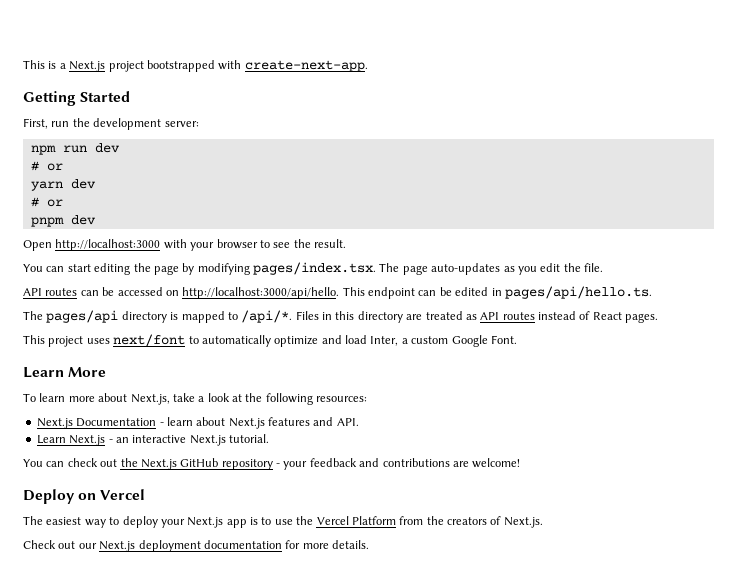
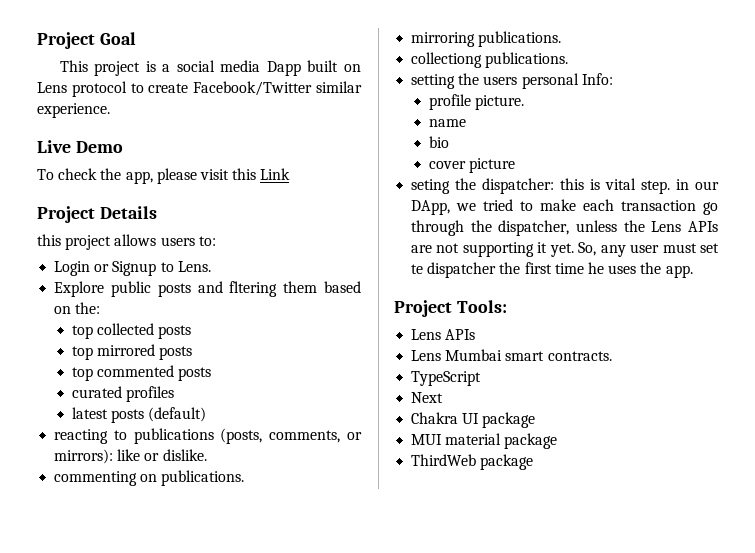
[23,60,368,72] [23,91,131,106] [23,118,199,130] [30,143,120,155] [30,161,63,171] [30,179,96,191] [30,197,63,207] [30,215,96,227] [23,239,346,251] [23,262,603,275] [23,286,652,299] [23,310,659,323] [23,334,517,347] [23,367,107,378] [23,393,368,405] [36,417,359,429] [36,434,269,446] [23,458,521,470] [23,489,146,504] [23,516,543,528] [23,540,369,552] This is a Next.js project bootstrapped with create-next-app. // Getting Started // First, run the development server: // npm run dev // # or // yarn dev // # or // pnpm dev // Open http://localhost:3000 with your browser to see the result. // You can start editing the page by modifying pages/index.tsx. The page auto-updates as you edit the file. // API routes can be accessed on http://localhost:3000/api/hello. This endpoint can be edited in pages/api/hello.ts. // The pages/api directory is mapped to /api/*. Files in this directory are treated as API routes instead of React pages. // This project uses next/font to automatically optimize and load Inter, a custom Google Font. // Learn More // To learn more about Next.js, take a look at the following resources: // Next.js Documentation - learn about Next.js features and API. // Learn Next.js - an interactive Next.js tutorial. // You can check out the Next.js GitHub repository - your feedback and contributions are welcome! // Deploy on Vercel // The easiest way to deploy your Next.js app is to use the Vercel Platform from the creators of Next.js. // Check out our Next.js deployment documentation for more details. -> [37,32,136,49] [59,60,361,76] [37,81,362,97] [37,103,110,118] [37,140,123,153] [37,168,291,184] [37,206,157,223] [37,234,216,250] [54,261,211,276] [54,281,361,297] [54,302,101,314] [71,323,192,339] [71,344,193,360] [71,365,212,381] [71,386,175,402] [71,407,207,423] [54,428,362,444] [54,449,207,464] [54,470,245,486] [411,31,562,47] [411,52,569,68] [411,73,613,89] [428,94,525,110] [428,119,466,127] [428,136,449,148] [428,158,516,173] [411,178,719,194] [411,199,718,215] [411,220,718,236] [411,242,719,257] [411,262,693,278] [394,300,507,317] [411,329,476,340] [411,349,612,361] [411,371,482,386] [411,392,444,403] [411,412,536,428] [411,433,558,449] [411,454,534,470] Project Goal // This project is a social media Dapp built on Lens protocol to create Facebook/Twitter similar experience. // Live Demo // To check the app, please visit this Link // Project Details // this project allows users to: // Login or Signup to Lens. // Explore public posts and fltering them based on the: // top collected posts // top mirrored posts // top commented posts // curated profiles // latest posts (default) // reacting to publications (posts, comments, or mirrors): like or dislike. // commenting on publications. // mirroring publications. // collectiong publications. // setting the users personal Info: // profile picture. // name // bio // cover picture // seting the dispatcher: this is vital step. in our DApp, we tried to make each transaction go through the dispatcher, unless the Lens APIs are not supporting it yet. So, any user must set te dispatcher the first time he uses the app. // Project Tools: // Lens APIs // Lens Mumbai smart contracts. // TypeScript // Next // Chakra UI package // MUI material package // ThirdWeb package

